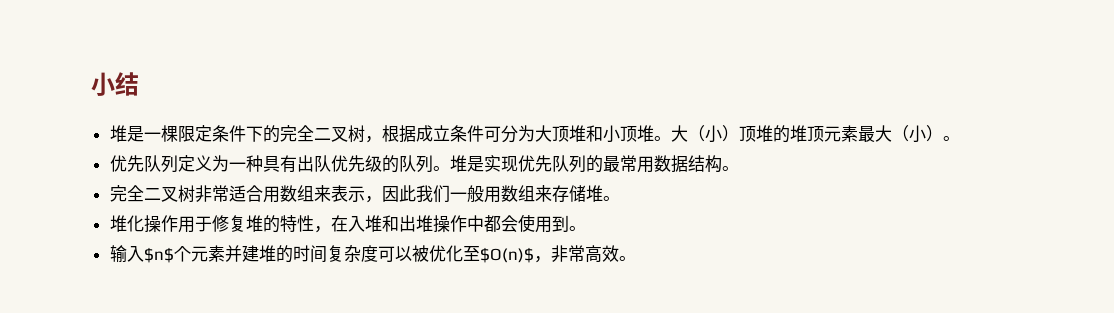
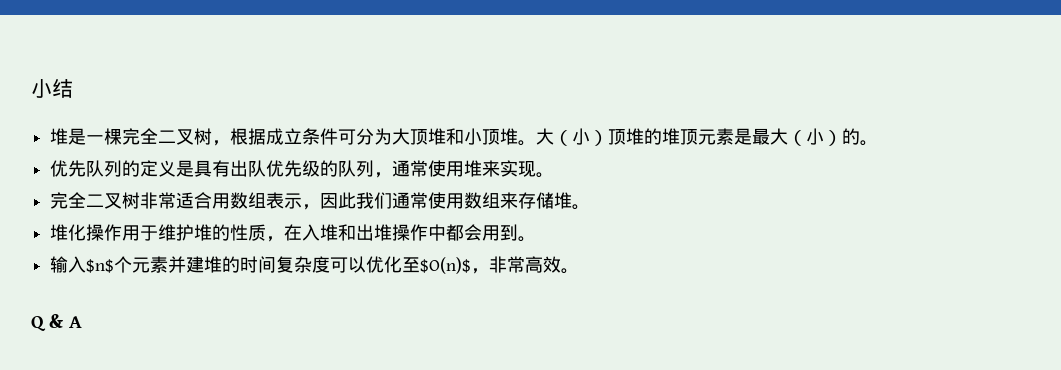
[177,125,280,143] 限定条件下的 -> (123, 136) none
(858, 133) none -> [734,128,753,145] 是
(943, 133) none -> [842,128,861,145] 的
[177,155,263,172] 定义为一种 -> [122,160,195,177] 的定义是
[432,155,722,173] 。堆是实现优先队列的最常用数据结构 -> [374,160,537,178] ，通常使用堆来实现
[313,185,331,202] 来 -> (267, 200) none
[449,185,484,202] 一般 -> [392,192,447,209] 通常使
[211,215,314,233] 修复堆的特性 -> [158,224,267,241] 维护堆的性质
[517,214,535,232] 使 -> (483, 232) none
[411,245,429,262] 被 -> (367, 264) none
(636, 258) none -> [31,314,82,331] // Q & A

